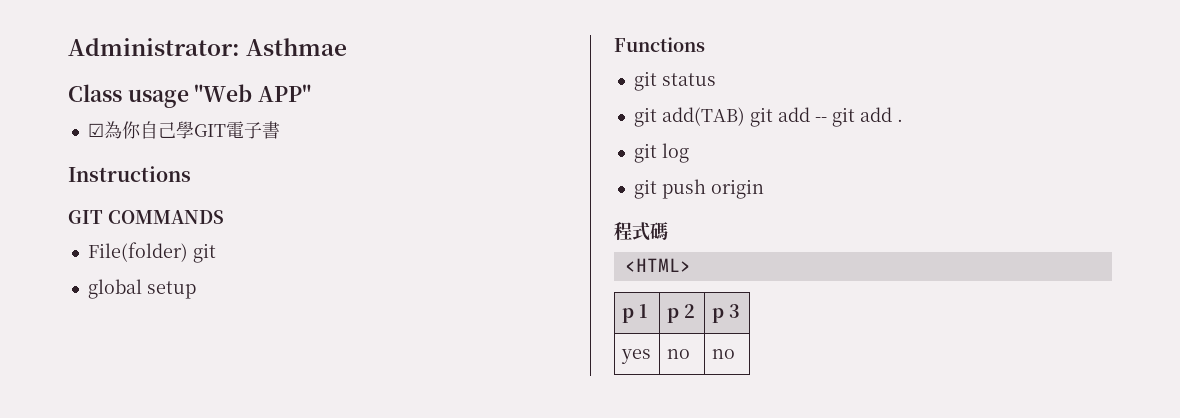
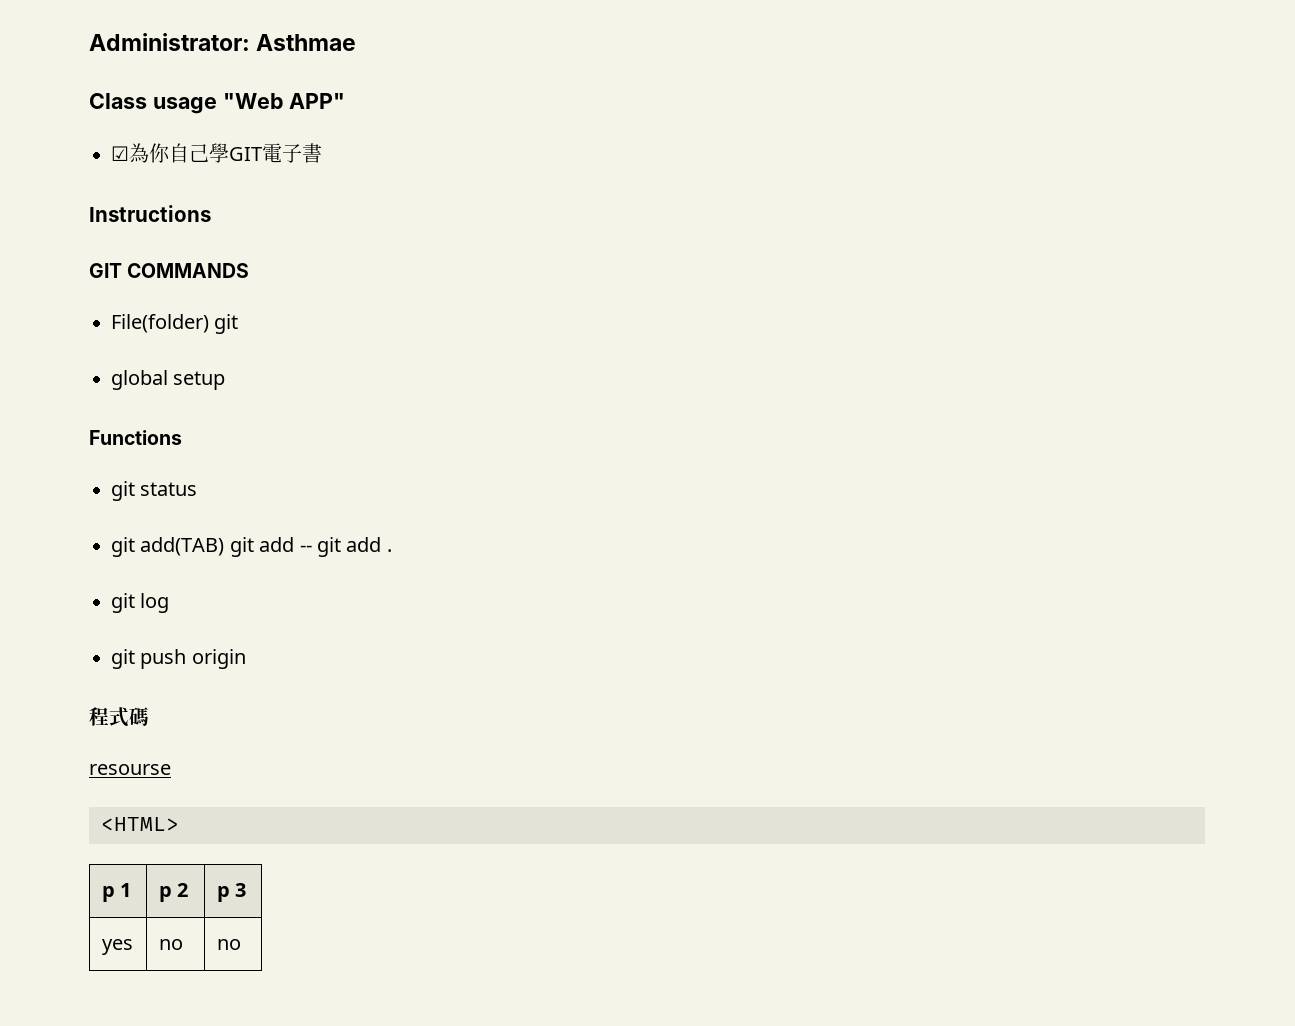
(668, 231) none -> [89,764,171,775] // resourse

